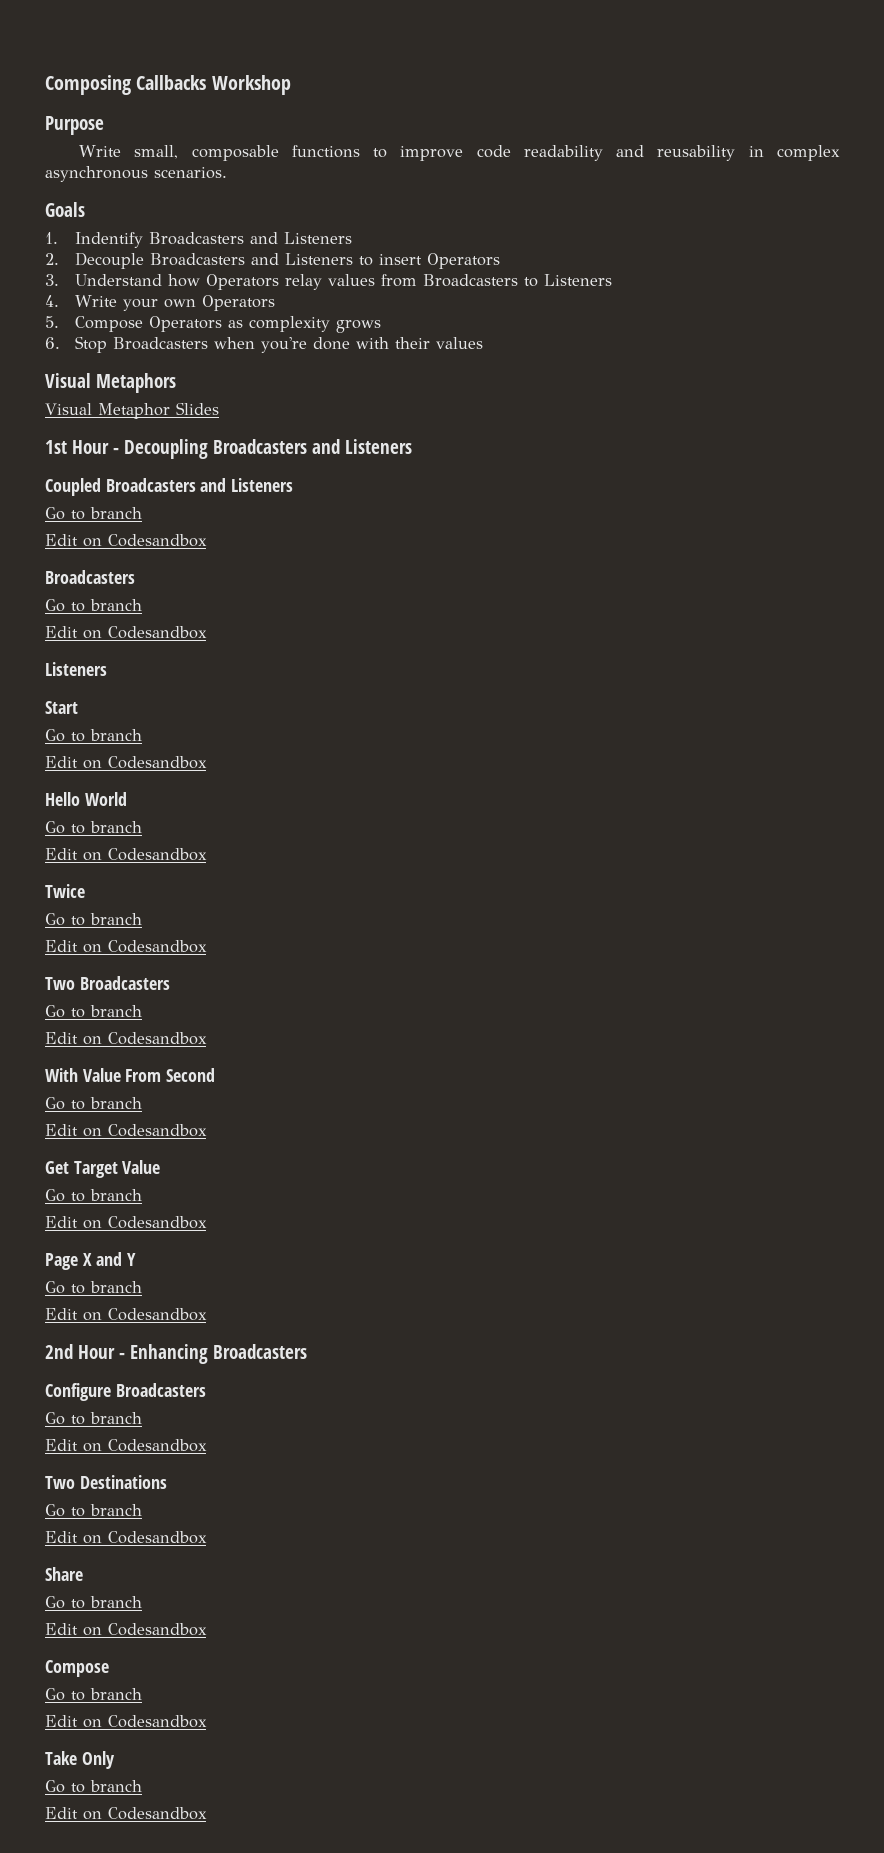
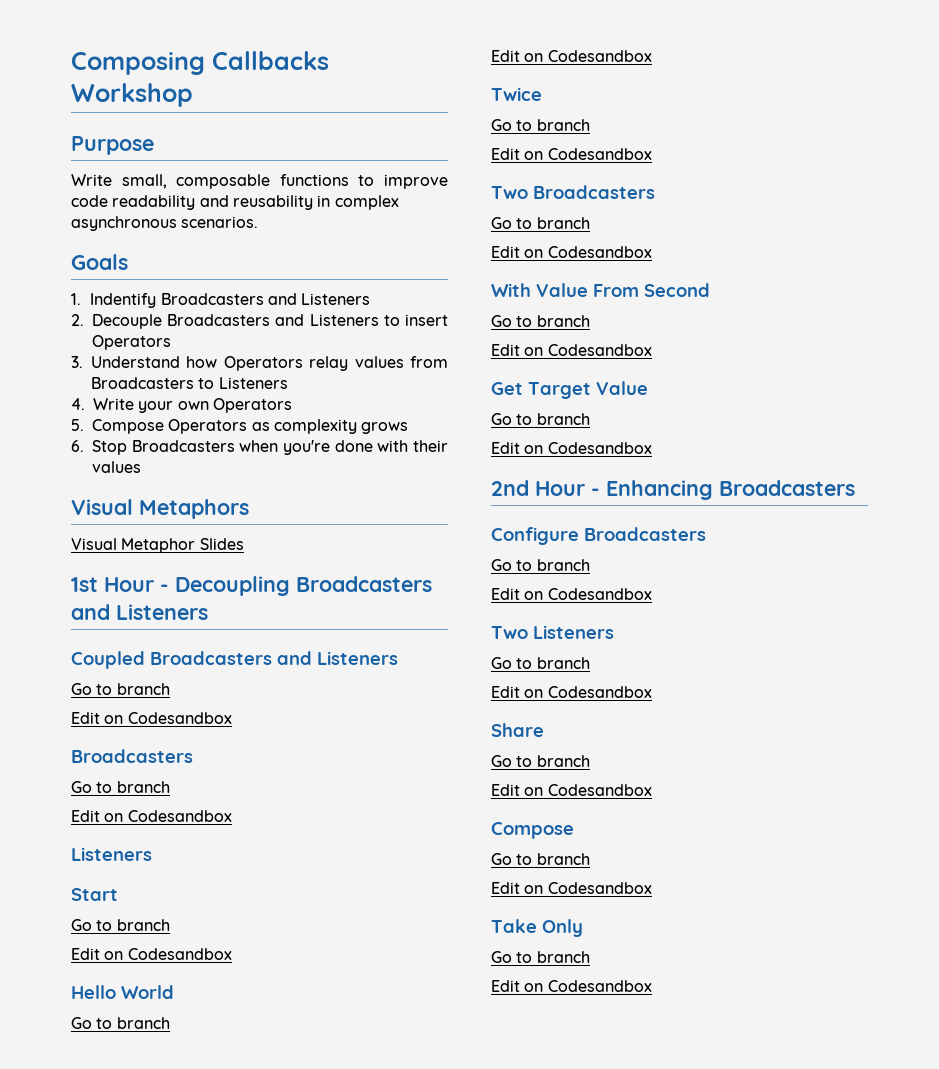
[45,1252,137,1270] [45,1281,142,1294] [45,1308,207,1321] // Page X and Y // Go to branch // Edit on Codesandbox -> (652, 448) none
[79,1475,167,1489] Destinations -> [533,625,614,639] Listeners

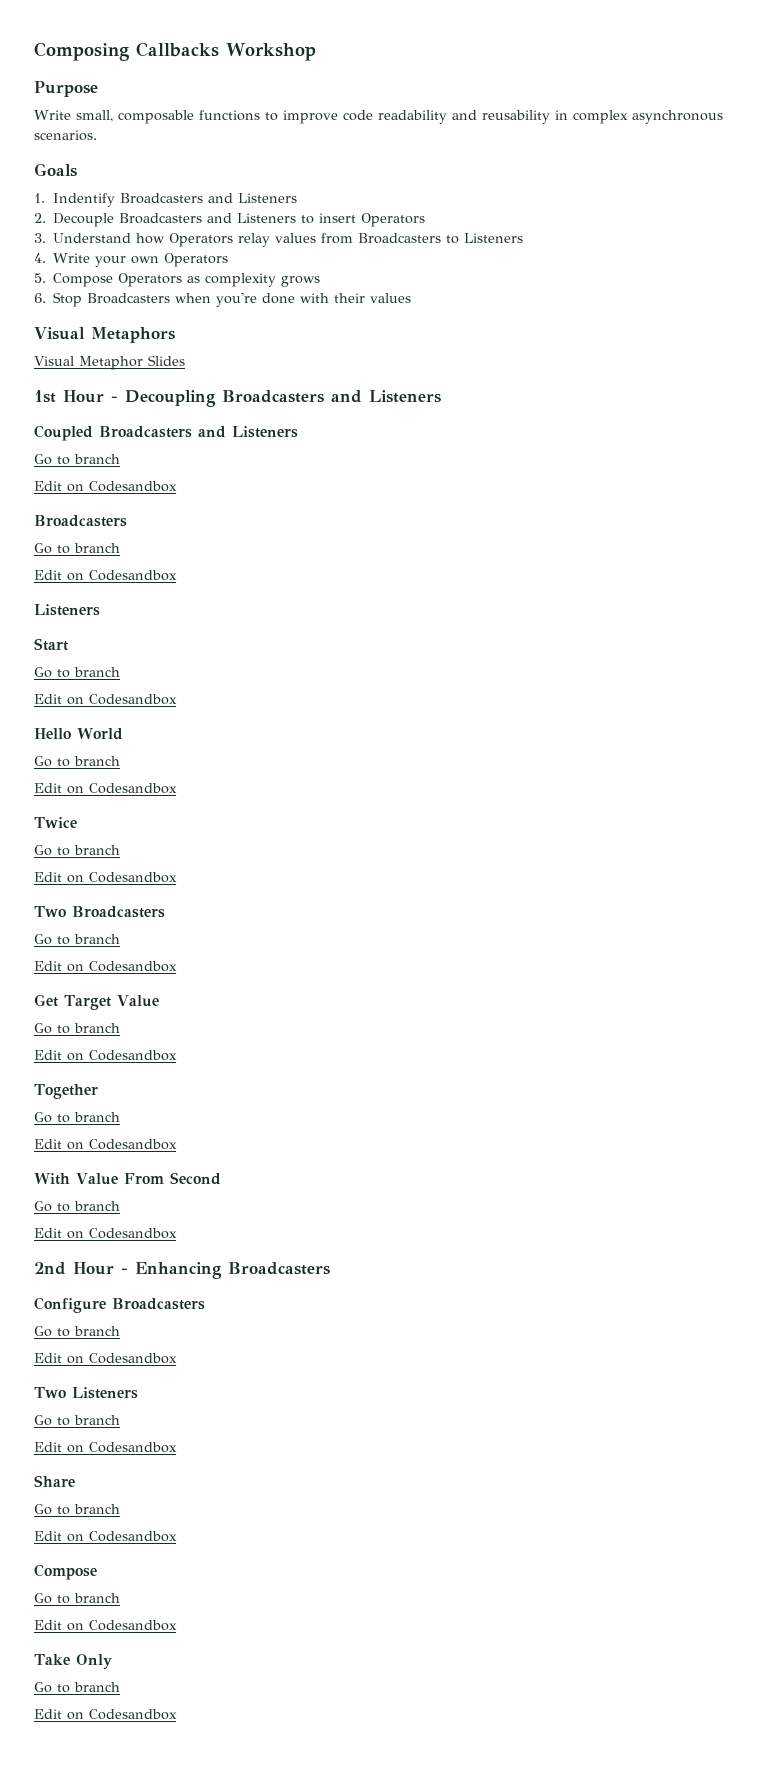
[491,283,710,297] [491,315,590,327] [491,344,652,356] [491,381,648,399] With Value From Second // Go to branch // Edit on Codesandbox // Get Target Value -> [34,994,159,1010] [34,1023,120,1034] [34,1050,177,1061] [34,1084,98,1099] [34,1112,120,1123] [34,1139,177,1150] [34,1172,221,1185] Get Target Value // Go to branch // Edit on Codesandbox // Together // Go to branch // Edit on Codesandbox // With Value From Second

